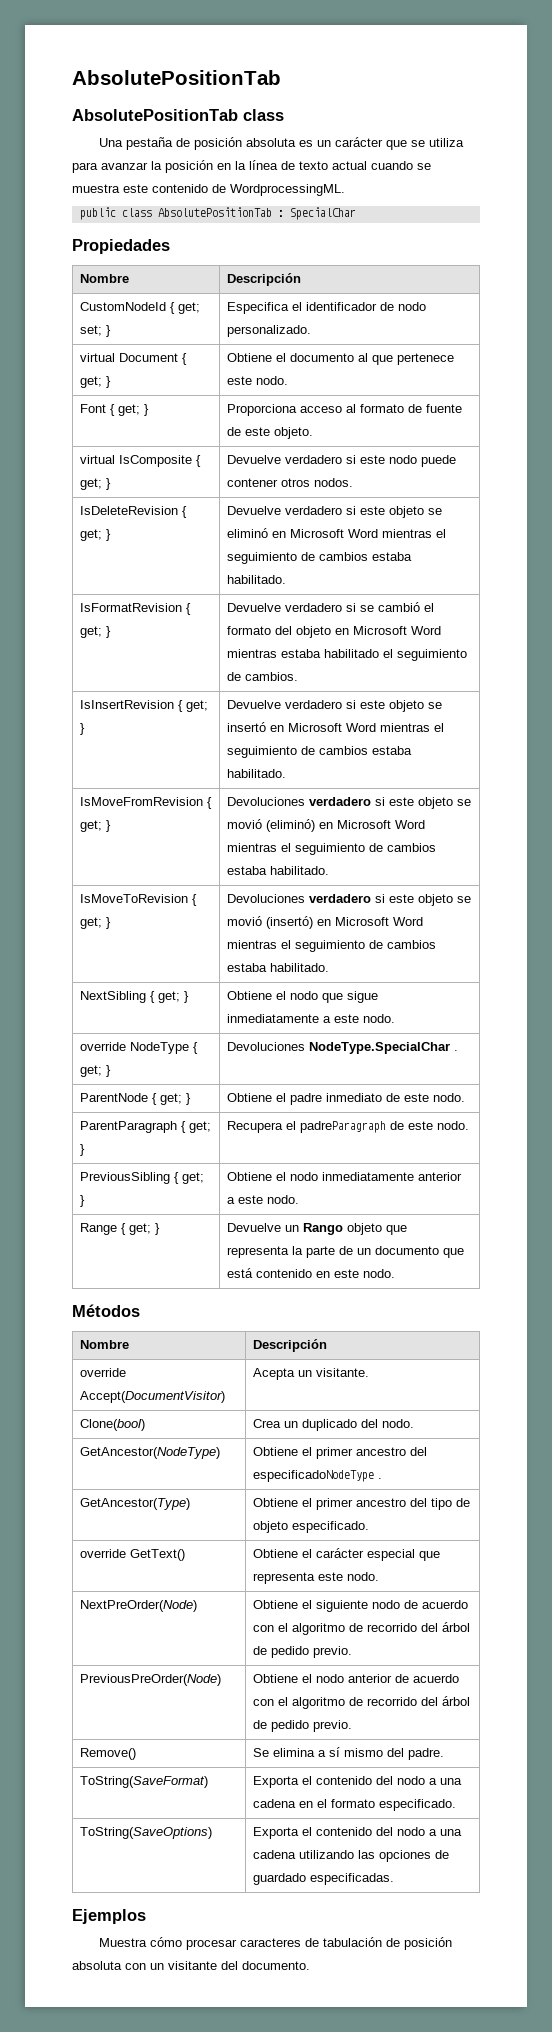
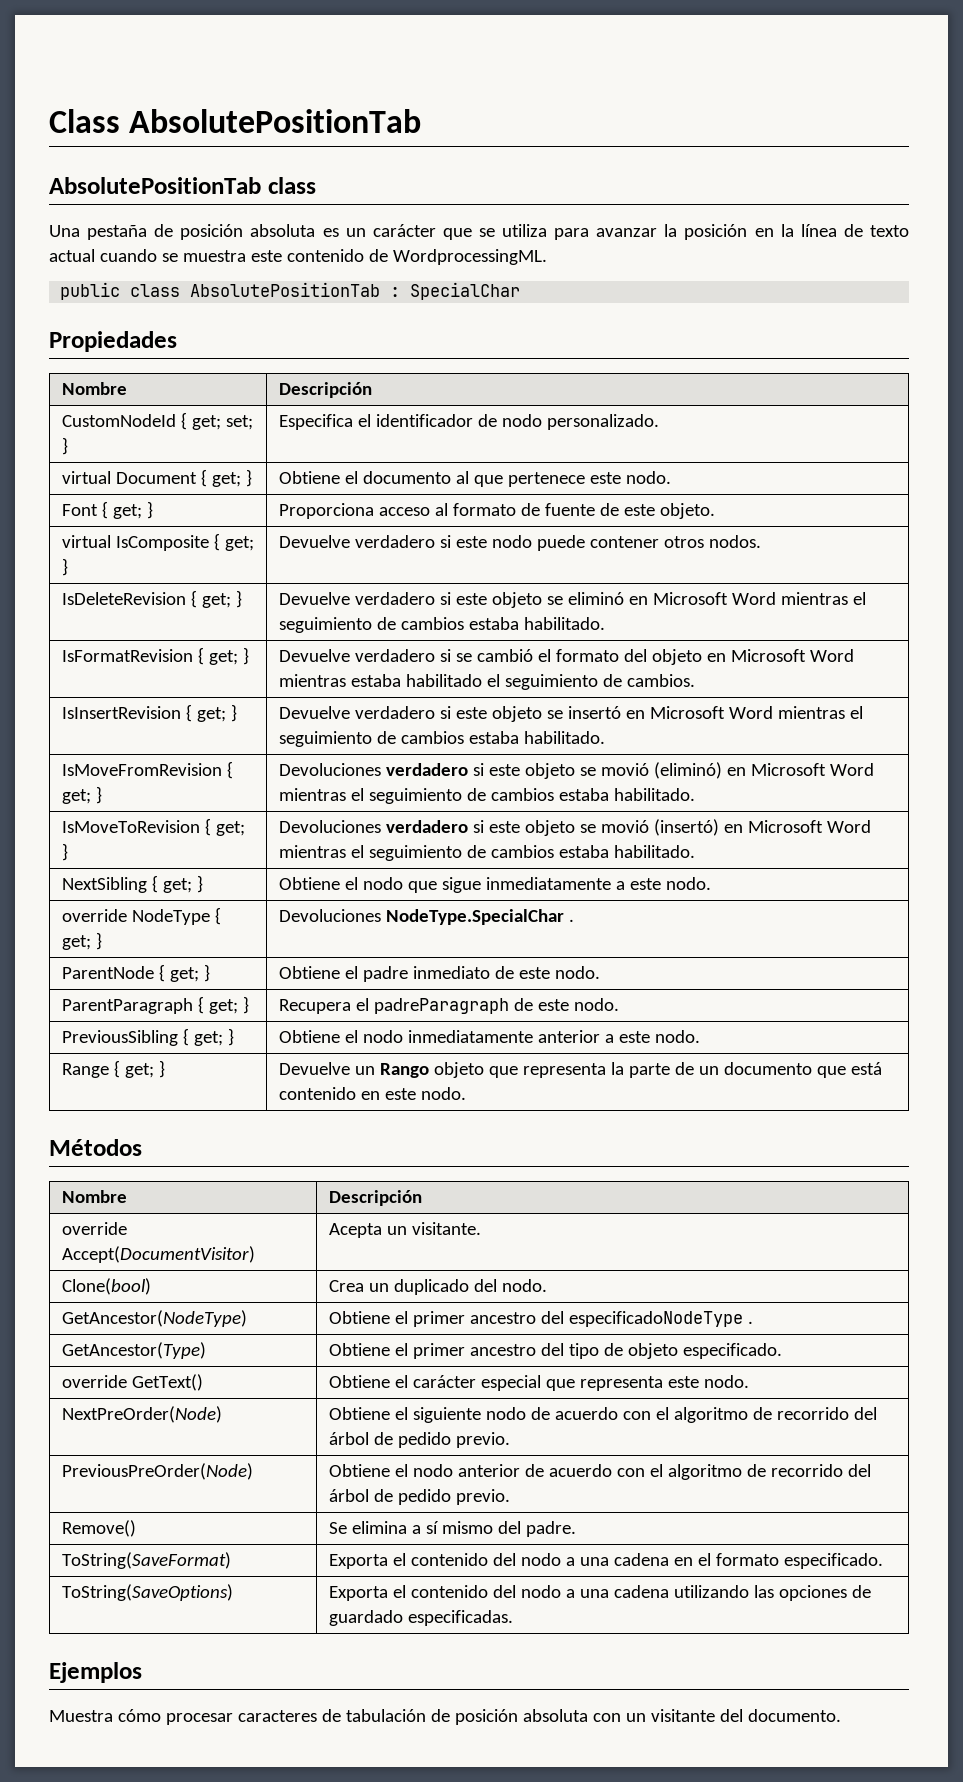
(72, 77) none -> [49,109,120,133] Class

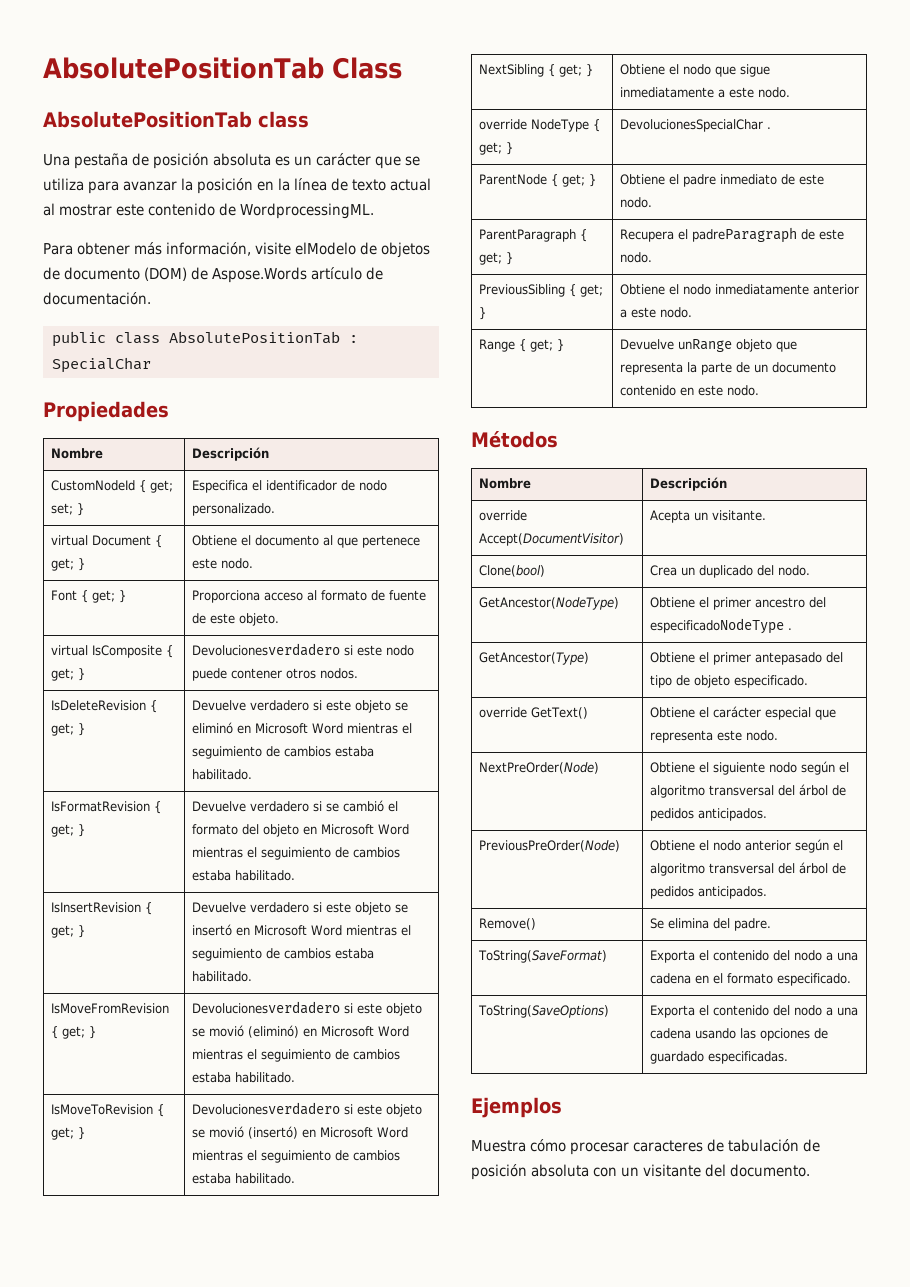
(49, 121) none -> [43,57,324,79] AbsolutePositionTab
[129,109,422,133] AbsolutePositionTab -> (402, 68) none
[99,249,246,262] cuando se muestra -> [43,203,112,216] al mostrar
(547, 257) none -> [43,242,430,258] [43,267,383,283] [43,292,151,305] // Para obtener más información, visite elModelo de objetos de documento (DOM) de Aspose.Words artículo de documentación.
[278,535,435,548] Devuelve verdadero -> [191,643,340,656] Devolucionesverdadero
[350,674,695,690] estaba habilitado el seguimiento de cambios. -> [246,847,400,860] [191,870,295,881] el seguimiento de cambios estaba habilitado.
[278,763,468,776] Devoluciones verdadero -> [191,1001,340,1014] Devolucionesverdadero
[278,820,468,833] Devoluciones verdadero -> [191,1102,340,1115] Devolucionesverdadero
[278,909,564,925] Devoluciones NodeType.SpecialChar -> [619,119,763,132] DevolucionesSpecialChar
[354,1063,429,1078] un Rango -> [677,339,732,352] unRange
[816,1062,882,1078] que está -> (836, 367) none
[469,1344,536,1356] ancestro -> [754,652,822,665] antepasado
[530,1407,877,1423] [328,1432,510,1448] de acuerdo con el algoritmo de recorrido del árbol de pedido previo. -> [800,761,849,775] [649,784,846,798] [649,808,767,821] según el algoritmo transversal del árbol de pedidos anticipados.
[524,1464,871,1480] [328,1489,510,1505] de acuerdo con el algoritmo de recorrido del árbol de pedido previo. -> [794,839,843,853] [649,862,846,876] [649,886,767,899] según el algoritmo transversal del árbol de pedidos anticipados.
[411,1521,493,1534] a sí mismo -> (709, 923) none
[673,1585,749,1598] utilizando -> [694,1028,736,1039] usando

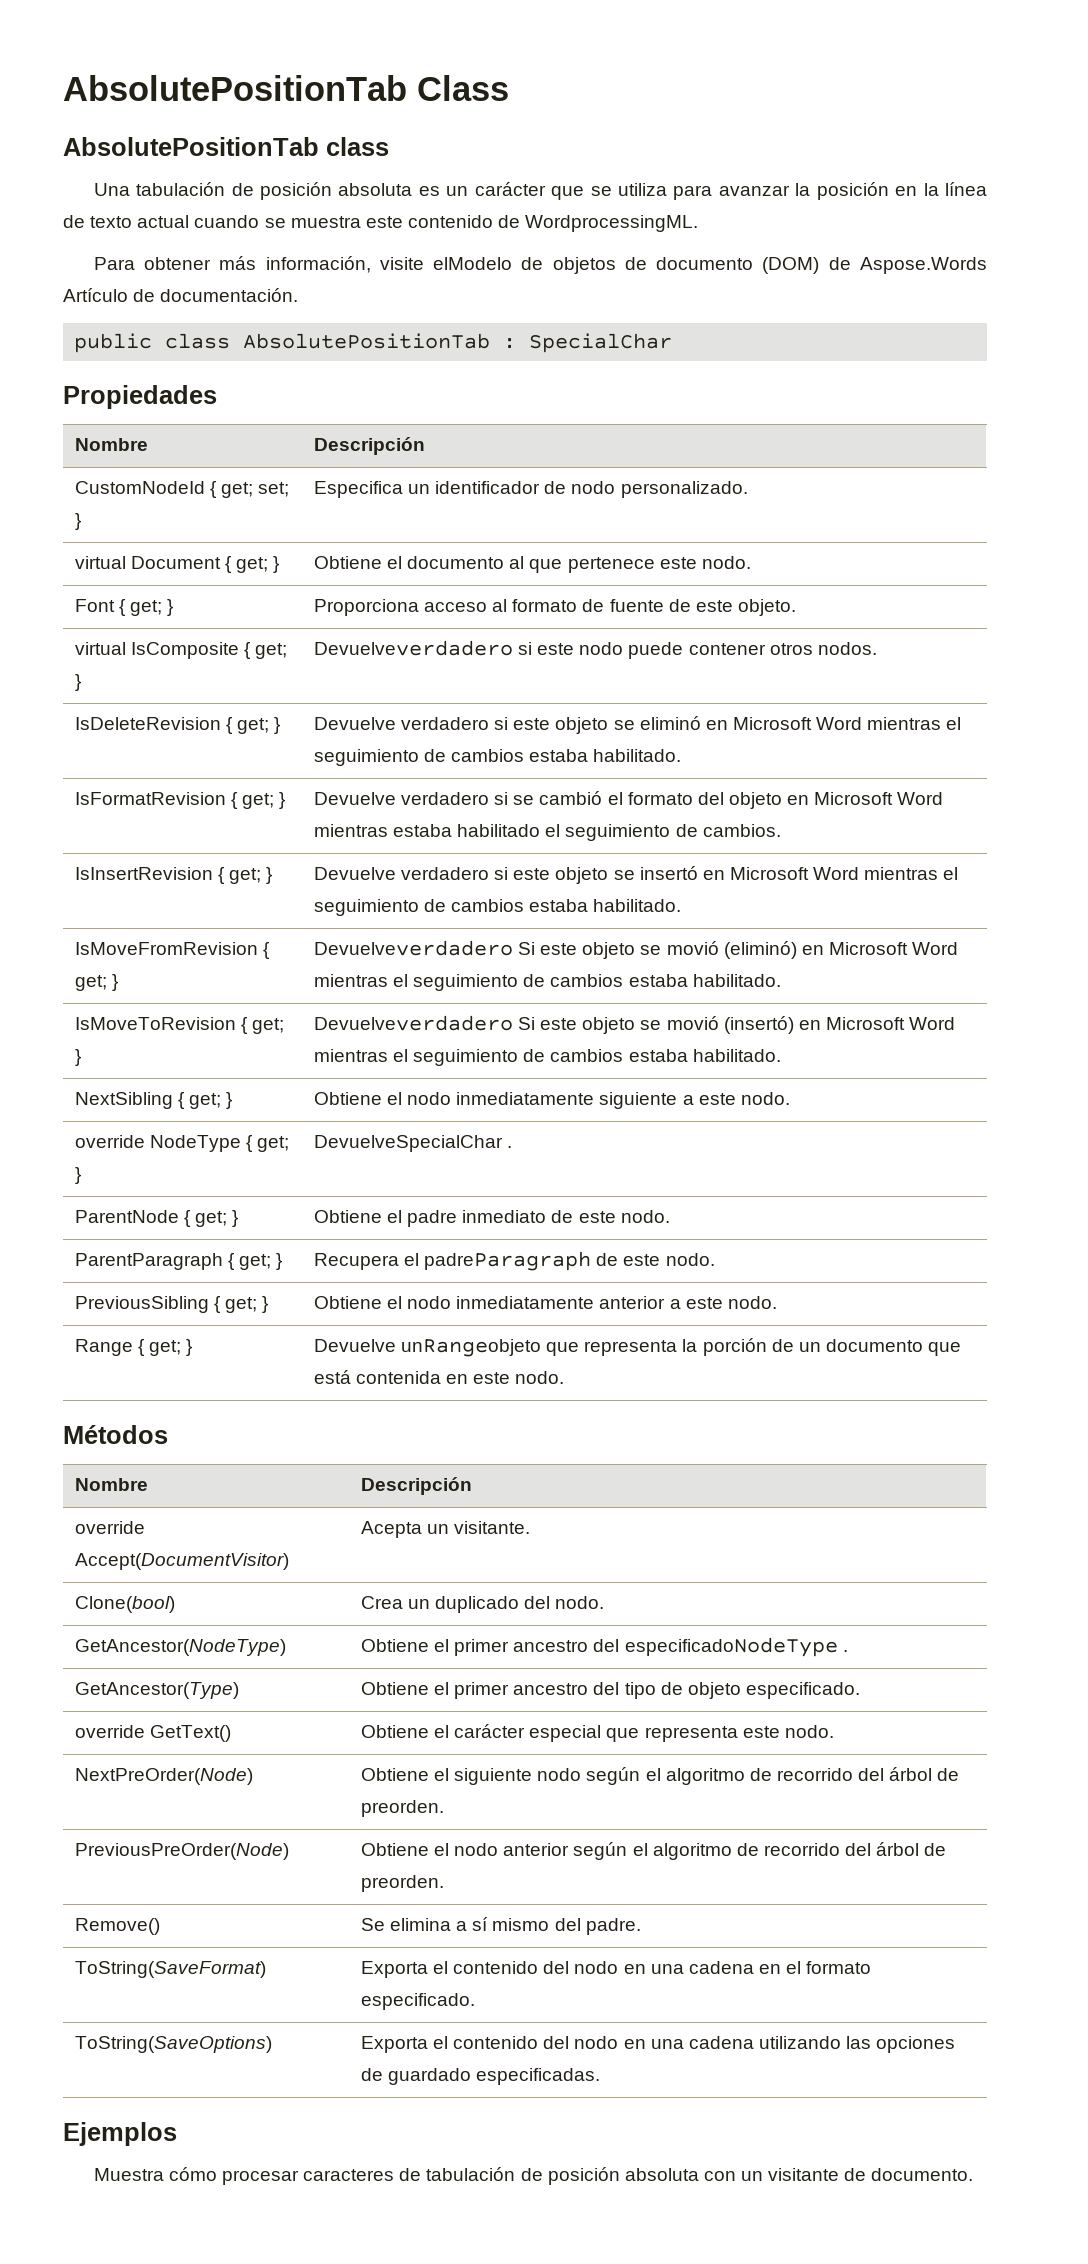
[74,153,128,169] pestaña -> [136,182,226,196] tabulación
[43,203,112,216] al mostrar -> [194,215,361,228] cuando se muestra
[311,267,362,280] artículo -> [63,288,128,302] Artículo
[251,480,262,491] el -> [408,484,431,494] un
[191,643,340,656] Devolucionesverdadero -> [313,640,513,656] Devuelveverdadero
[246,847,400,860] [191,870,295,881] el seguimiento de cambios estaba habilitado. -> [393,824,781,841] estaba habilitado el seguimiento de cambios.
[191,1001,353,1014] Devolucionesverdadero si -> [313,940,536,956] Devuelveverdadero Si
[191,1102,353,1115] Devolucionesverdadero si -> [313,1015,536,1031] Devuelveverdadero Si
[714,64,770,77] [619,87,714,98] que sigue inmediatamente -> [456,1092,678,1109] inmediatamente siguiente
[619,119,763,132] DevolucionesSpecialChar -> [313,1135,503,1152] DevuelveSpecialChar
[677,339,772,352] unRange objeto -> [401,1339,542,1357] unRangeobjeto
[700,362,732,375] parte -> [702,1338,767,1356] porción
[619,385,676,396] contenido -> [928,1342,962,1356] [313,1370,442,1384] que está contenida
[754,652,822,665] antepasado -> [513,1683,589,1695] ancestro
[708,784,846,796] [649,808,767,821] transversal del árbol de pedidos anticipados. -> [749,1767,960,1781] [360,1800,444,1817] de recorrido del árbol de preorden.
[708,862,846,874] [649,886,767,899] transversal del árbol de pedidos anticipados. -> [736,1842,947,1856] [360,1875,444,1892] de recorrido del árbol de preorden.
(709, 923) none -> [456,1917,550,1931] a sí mismo
[825,952,833,961] a -> [623,1964,646,1974] en
[825,1007,858,1016] [649,1028,736,1039] a una cadena usando -> [623,2036,842,2049] en una cadena utilizando
[705,1164,726,1177] del -> [844,2168,867,2181] de

